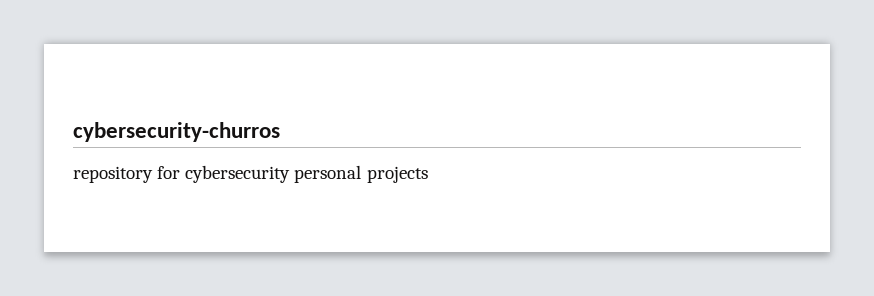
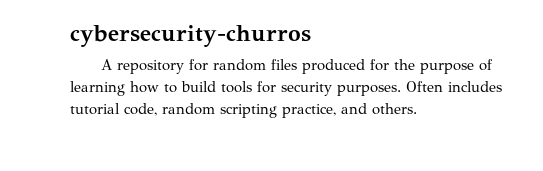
(280, 132) none -> [101,59,113,70] A
[185,165,428,183] cybersecurity personal projects -> [213,59,494,74] [70,81,502,96] [70,103,417,118] random files produced for the purpose of learning how to build tools for security purposes. Often includes tutorial code, random scripting practice, and others.

